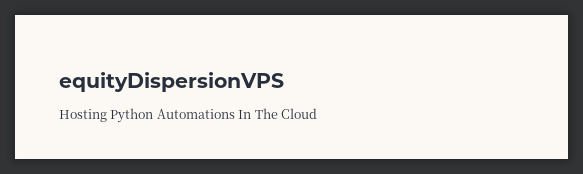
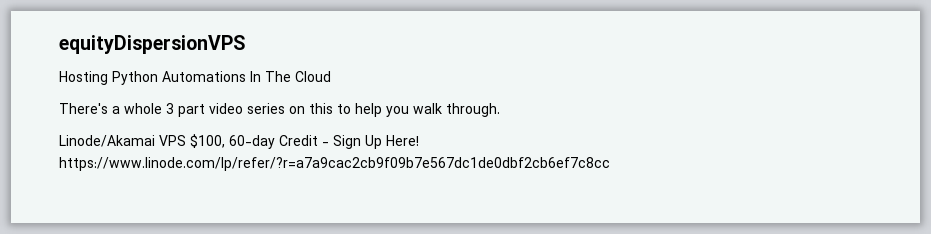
(317, 113) none -> [59,103,500,117] [59,134,419,149] [59,157,610,171] // There's a whole 3 part video series on this to help you walk through. // Linode/Akamai VPS $100, 60-day Credit - Sign Up Here! https://www.linode.com/lp/refer/?r=a7a9cac2cb9f09b7e567dc1de0dbf2cb6ef7c8cc

